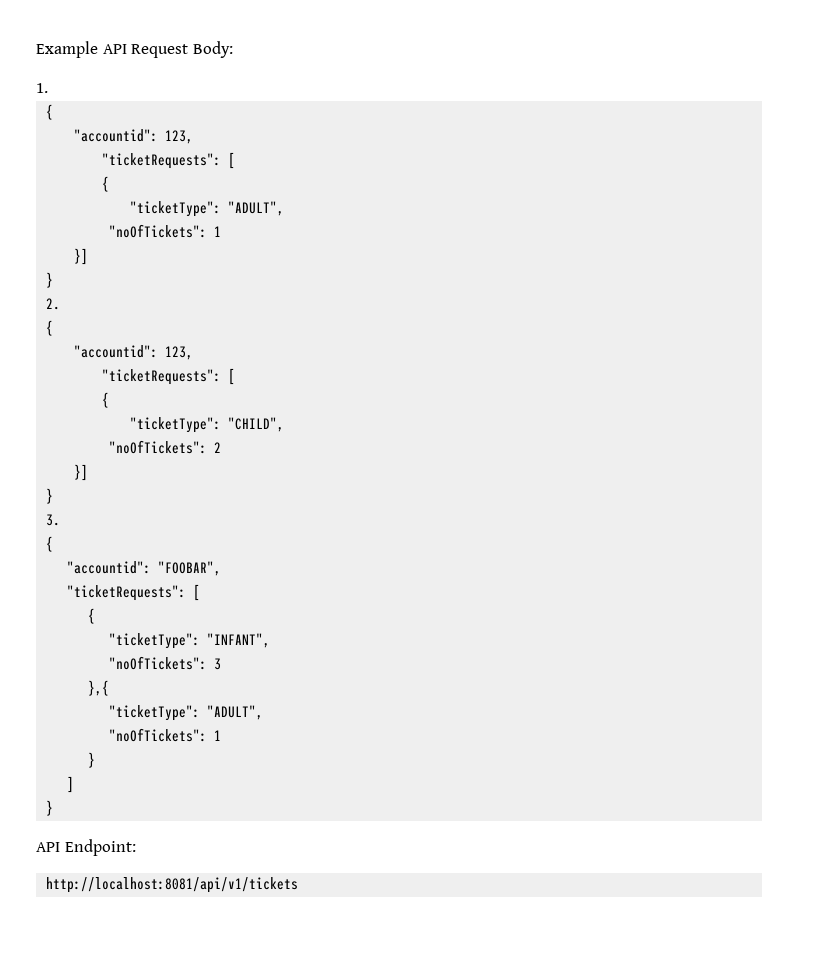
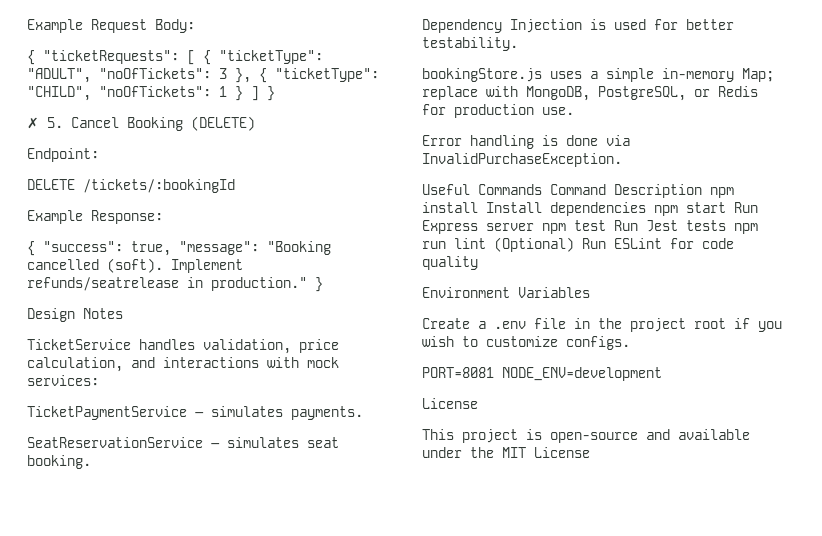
[36,41,127,58] Example API -> [27,19,83,33] Example
[36,83,48,93] [46,104,54,120] [74,129,194,144] [102,152,236,169] [102,176,110,192] [130,201,285,217] [109,224,222,238] [74,248,89,265] [46,272,54,288] [46,298,61,310] [46,320,54,336] [74,345,194,360] [102,368,236,385] [102,392,110,408] [130,417,285,433] [109,440,222,454] [74,464,89,481] [46,488,54,504] [46,514,61,526] [46,536,54,552] [67,561,222,576] [67,584,201,601] [88,608,96,624] [109,633,271,649] [109,656,222,670] [88,680,110,696] [109,705,264,721] [109,728,222,742] [88,752,96,768] [67,776,75,793] [46,800,54,816] [36,839,136,856] [46,877,299,893] 1. // { // "accountid": 123, // "ticketRequests": [ // { // "ticketType": "ADULT", // "noOfTickets": 1 // }] // } // 2. // { // "accountid": 123, // "ticketRequests": [ // { // "ticketType": "CHILD", // "noOfTickets": 2 // }] // } // 3. // { // "accountid": "FOOBAR", // "ticketRequests": [ // { // "ticketType": "INFANT", // "noOfTickets": 3 // },{ // "ticketType": "ADULT", // "noOfTickets": 1 // } // ] // } // API Endpoint: // http://localhost:8081/api/v1/tickets -> [27,50,323,65] [27,68,379,83] [27,86,275,101] [27,116,255,131] [27,148,99,162] [27,179,235,193] [27,210,163,224] [27,241,331,256] [27,258,243,273] [27,277,323,292] [27,308,123,322] [27,339,339,354] [27,357,339,372] [27,375,99,386] [27,406,363,420] [27,437,339,448] [27,455,91,469] [422,19,734,33] [422,37,518,51] [422,68,774,82] [422,86,758,101] [422,104,574,118] [422,135,630,149] [422,153,622,167] [422,184,734,198] [422,202,758,216] [422,220,758,234] [422,237,734,252] [422,256,478,270] [422,287,590,298] [422,318,782,332] [422,336,630,350] [422,367,662,381] [422,398,478,409] [422,429,750,443] [422,447,590,458] { "ticketRequests": [ { "ticketType": "ADULT", "noOfTickets": 3 }, { "ticketType": "CHILD", "noOfTickets": 1 } ] } // ✗ 5. Cancel Booking (DELETE) // Endpoint: // DELETE /tickets/:bookingId // Example Response: // { "success": true, "message": "Booking cancelled (soft). Implement refunds/seatrelease in production." } // Design Notes // TicketService handles validation, price calculation, and interactions with mock services: // TicketPaymentService – simulates payments. // SeatReservationService – simulates seat booking. // Dependency Injection is used for better testability. // bookingStore.js uses a simple in-memory Map; replace with MongoDB, PostgreSQL, or Redis for production use. // Error handling is done via InvalidPurchaseException. // Useful Commands Command Description npm install Install dependencies npm start Run Express server npm test Run Jest tests npm run lint (Optional) Run ESLint for code quality // Environment Variables // Create a .env file in the project root if you wish to customize configs. // PORT=8081 NODE_ENV=development // License // This project is open-source and available under the MIT License

